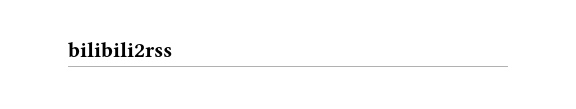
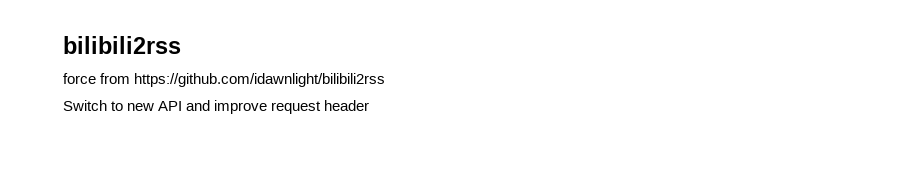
(172, 50) none -> [63,73,386,87] [63,100,370,114] // force from https://github.com/idawnlight/bilibili2rss // Switch to new API and improve request header

